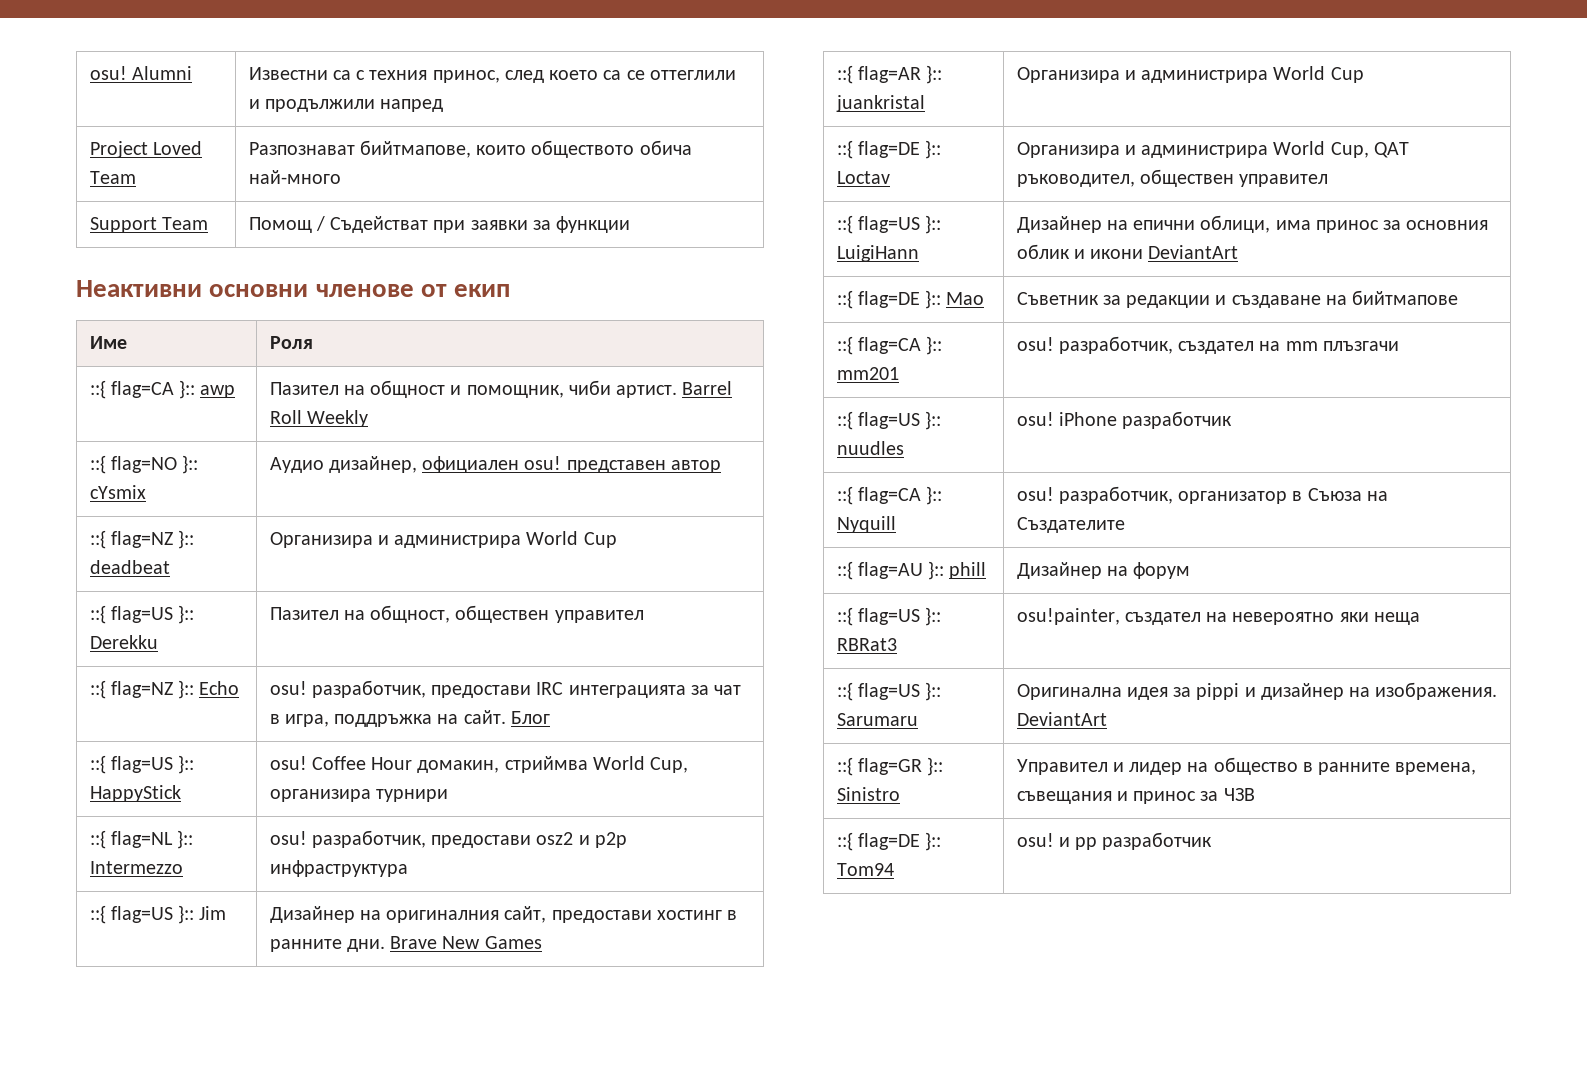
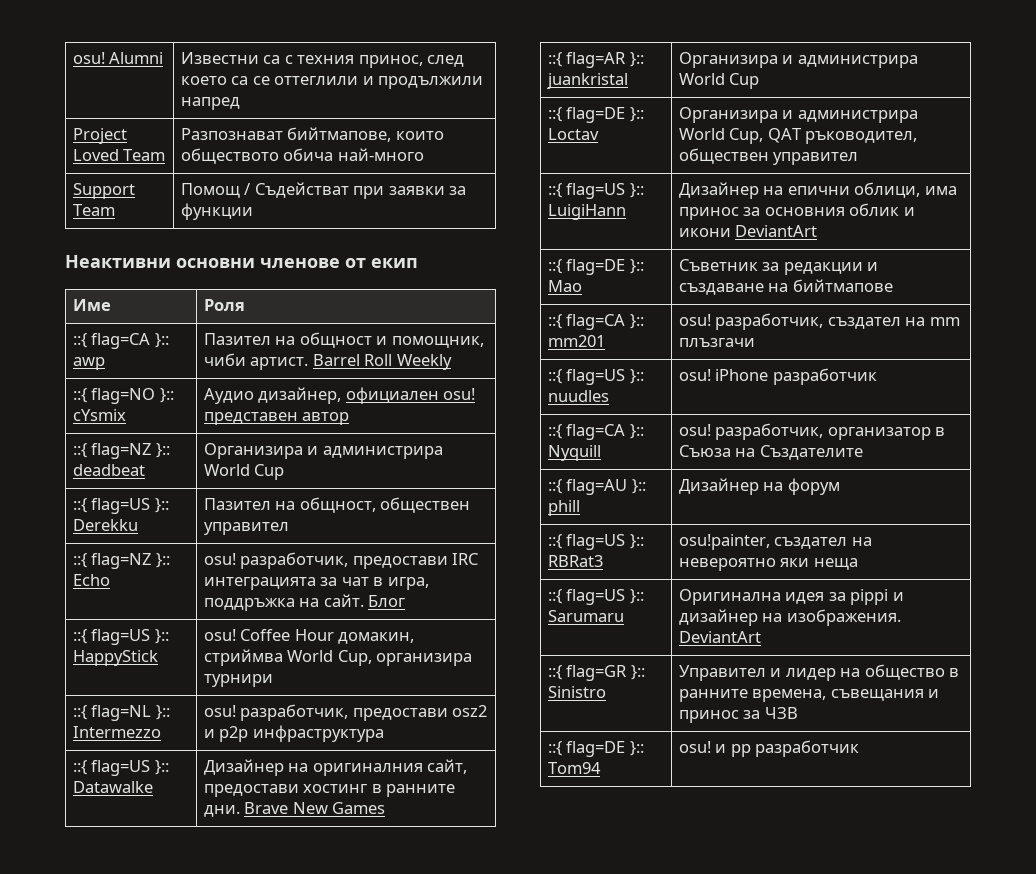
[199,906,227,920] Jim -> [72,781,153,793] Datawalke

